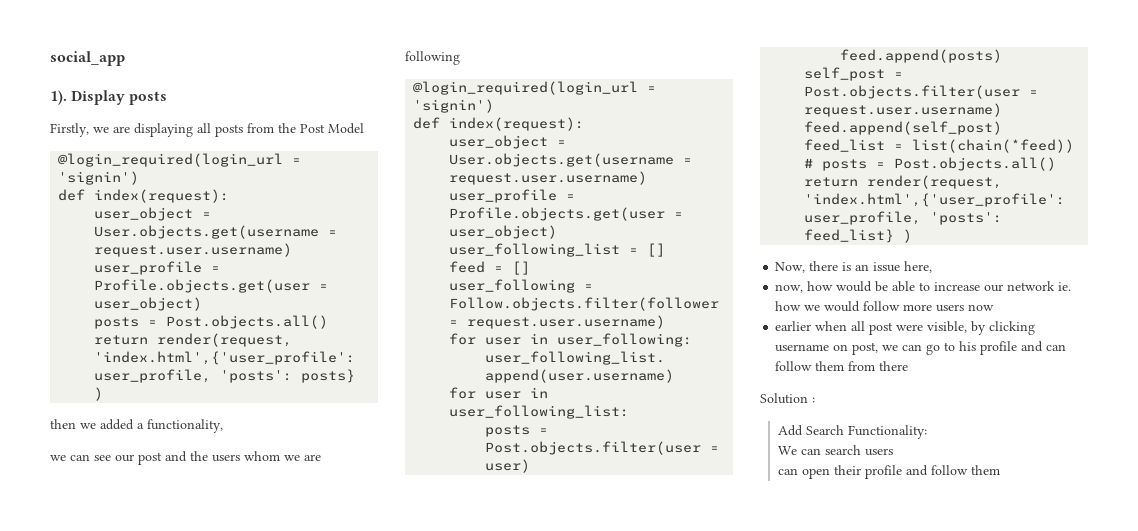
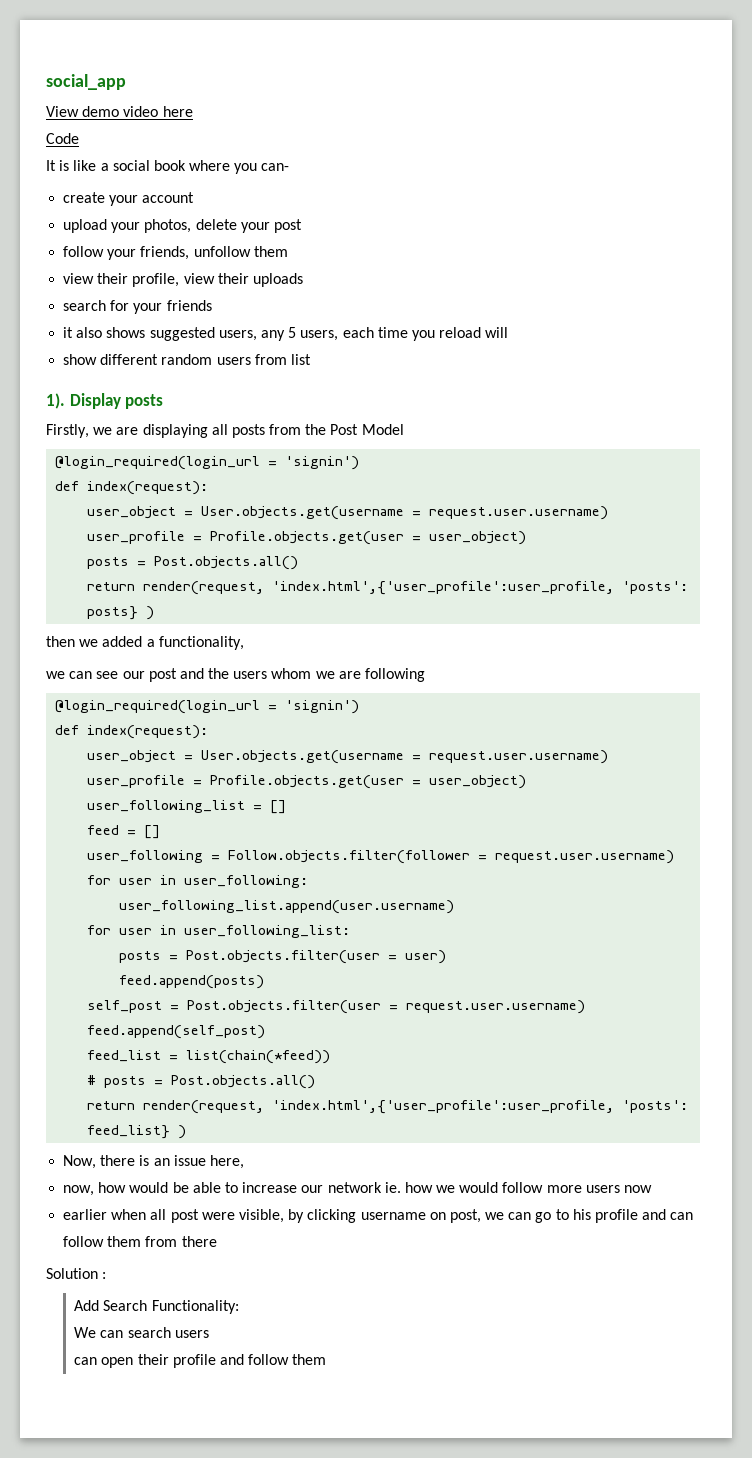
(125, 58) none -> [46,106,193,117] [46,133,79,144] [46,160,290,174] [63,192,195,206] [63,219,302,233] [63,246,288,260] [63,273,303,287] [63,300,212,314] [63,327,509,341] [63,354,311,365] // View demo video here // Code // It is like a social book where you can- // create your account // upload your photos, delete your post // follow your friends, unfollow them // view their profile, view their uploads // search for your friends // it also shows suggested users, any 5 users, each time you reload will // show different random users from list

